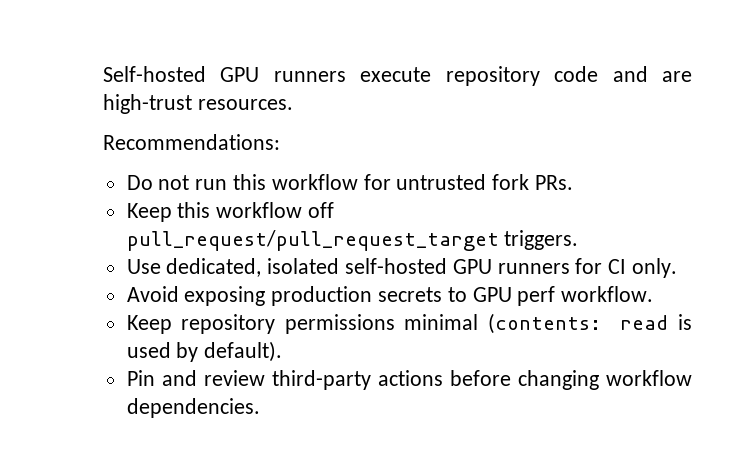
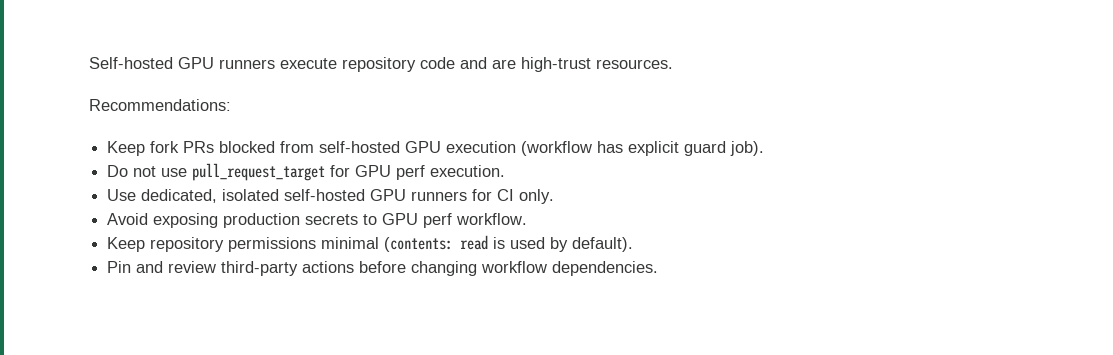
[126,174,574,190] [126,202,335,222] [126,230,579,251] Do not run this workflow for untrusted fork PRs. // Keep this workflow off pull_request/pull_request_target triggers. -> [107,141,765,156] [107,163,506,181] Keep fork PRs blocked from self-hosted GPU execution (workflow has explicit guard job). // Do not use pull_request_target for GPU perf execution.

